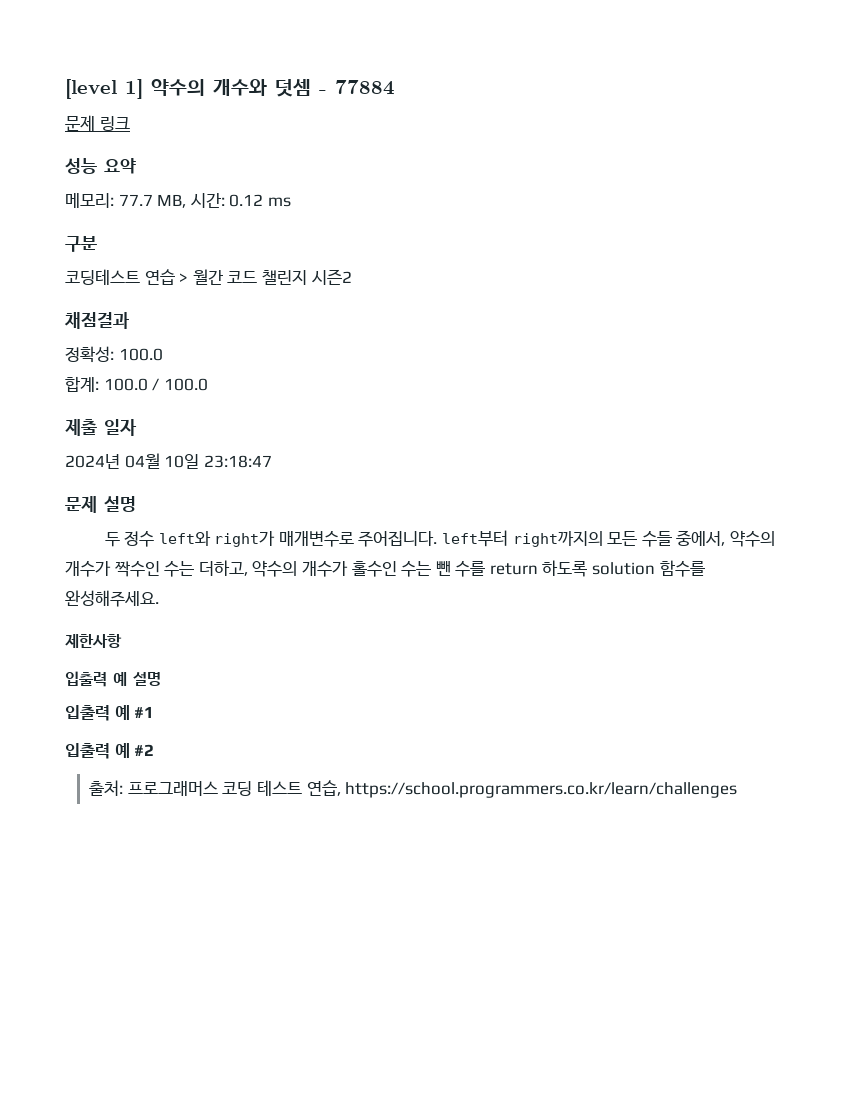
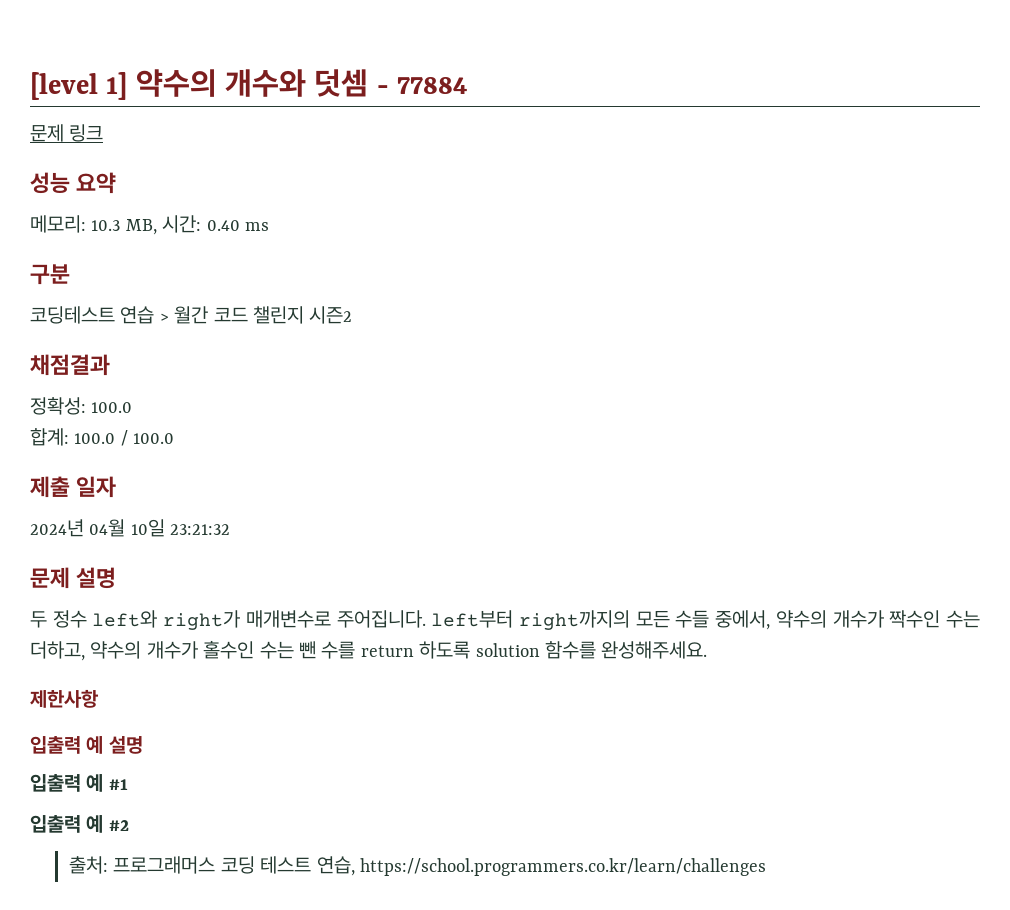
[118,194,153,206] 77.7 -> [91,220,121,231] 10.3
[229,194,264,207] 0.12 -> [206,220,240,231] 0.40
[203,455,272,468] 23:18:47 -> [170,524,231,535] 23:21:32

